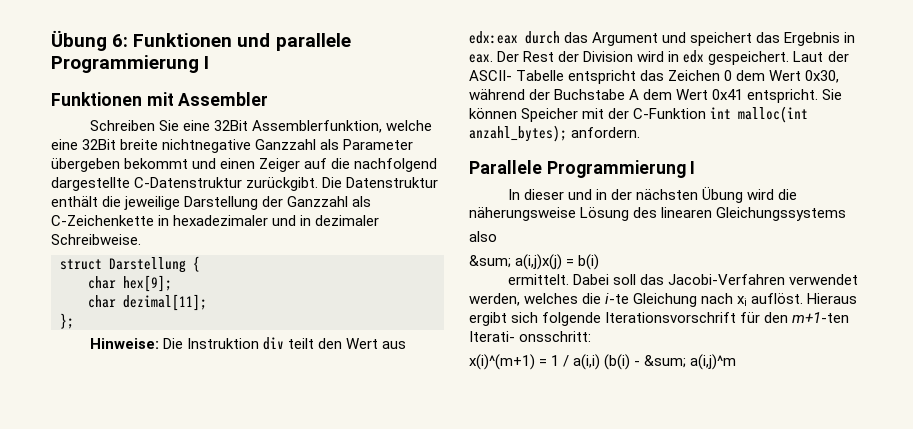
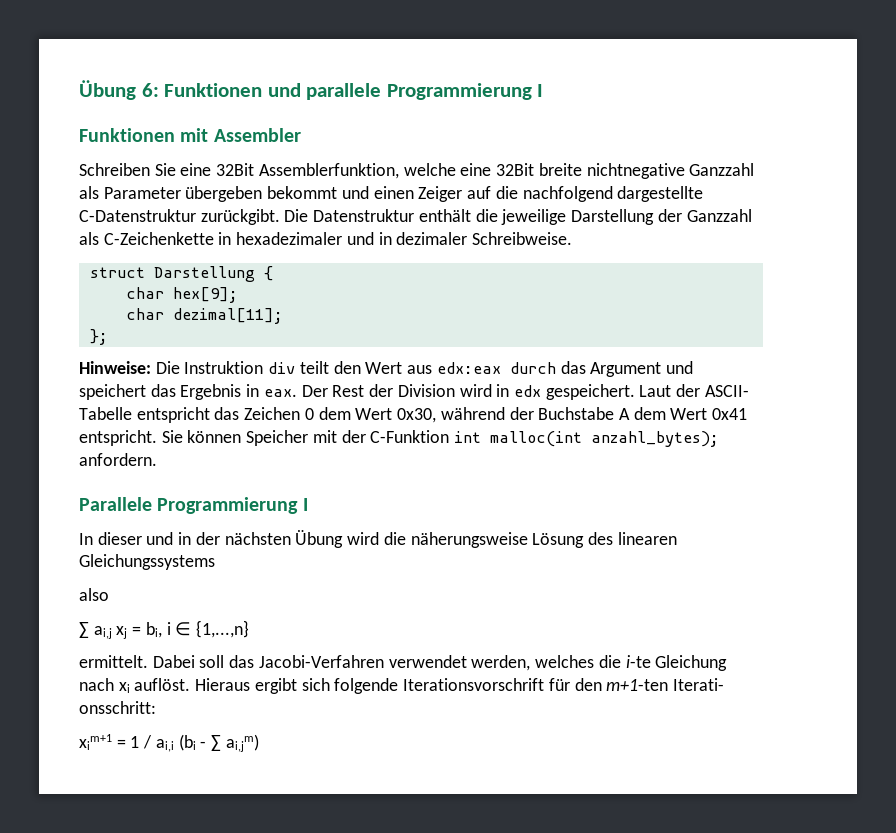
[469,254,600,270] &sum; a(i,j)x(j) = b(i) -> [79,620,250,639] ∑ ai,j xj = bi, i ∈ {1,...,n}
[469,354,535,370] x(i)^(m+1) -> [79,734,112,750] xim+1
[573,354,737,370] a(i,i) (b(i) - &sum; a(i,j)^m -> [155,734,259,752] ai,i (bi - ∑ ai,jm)

